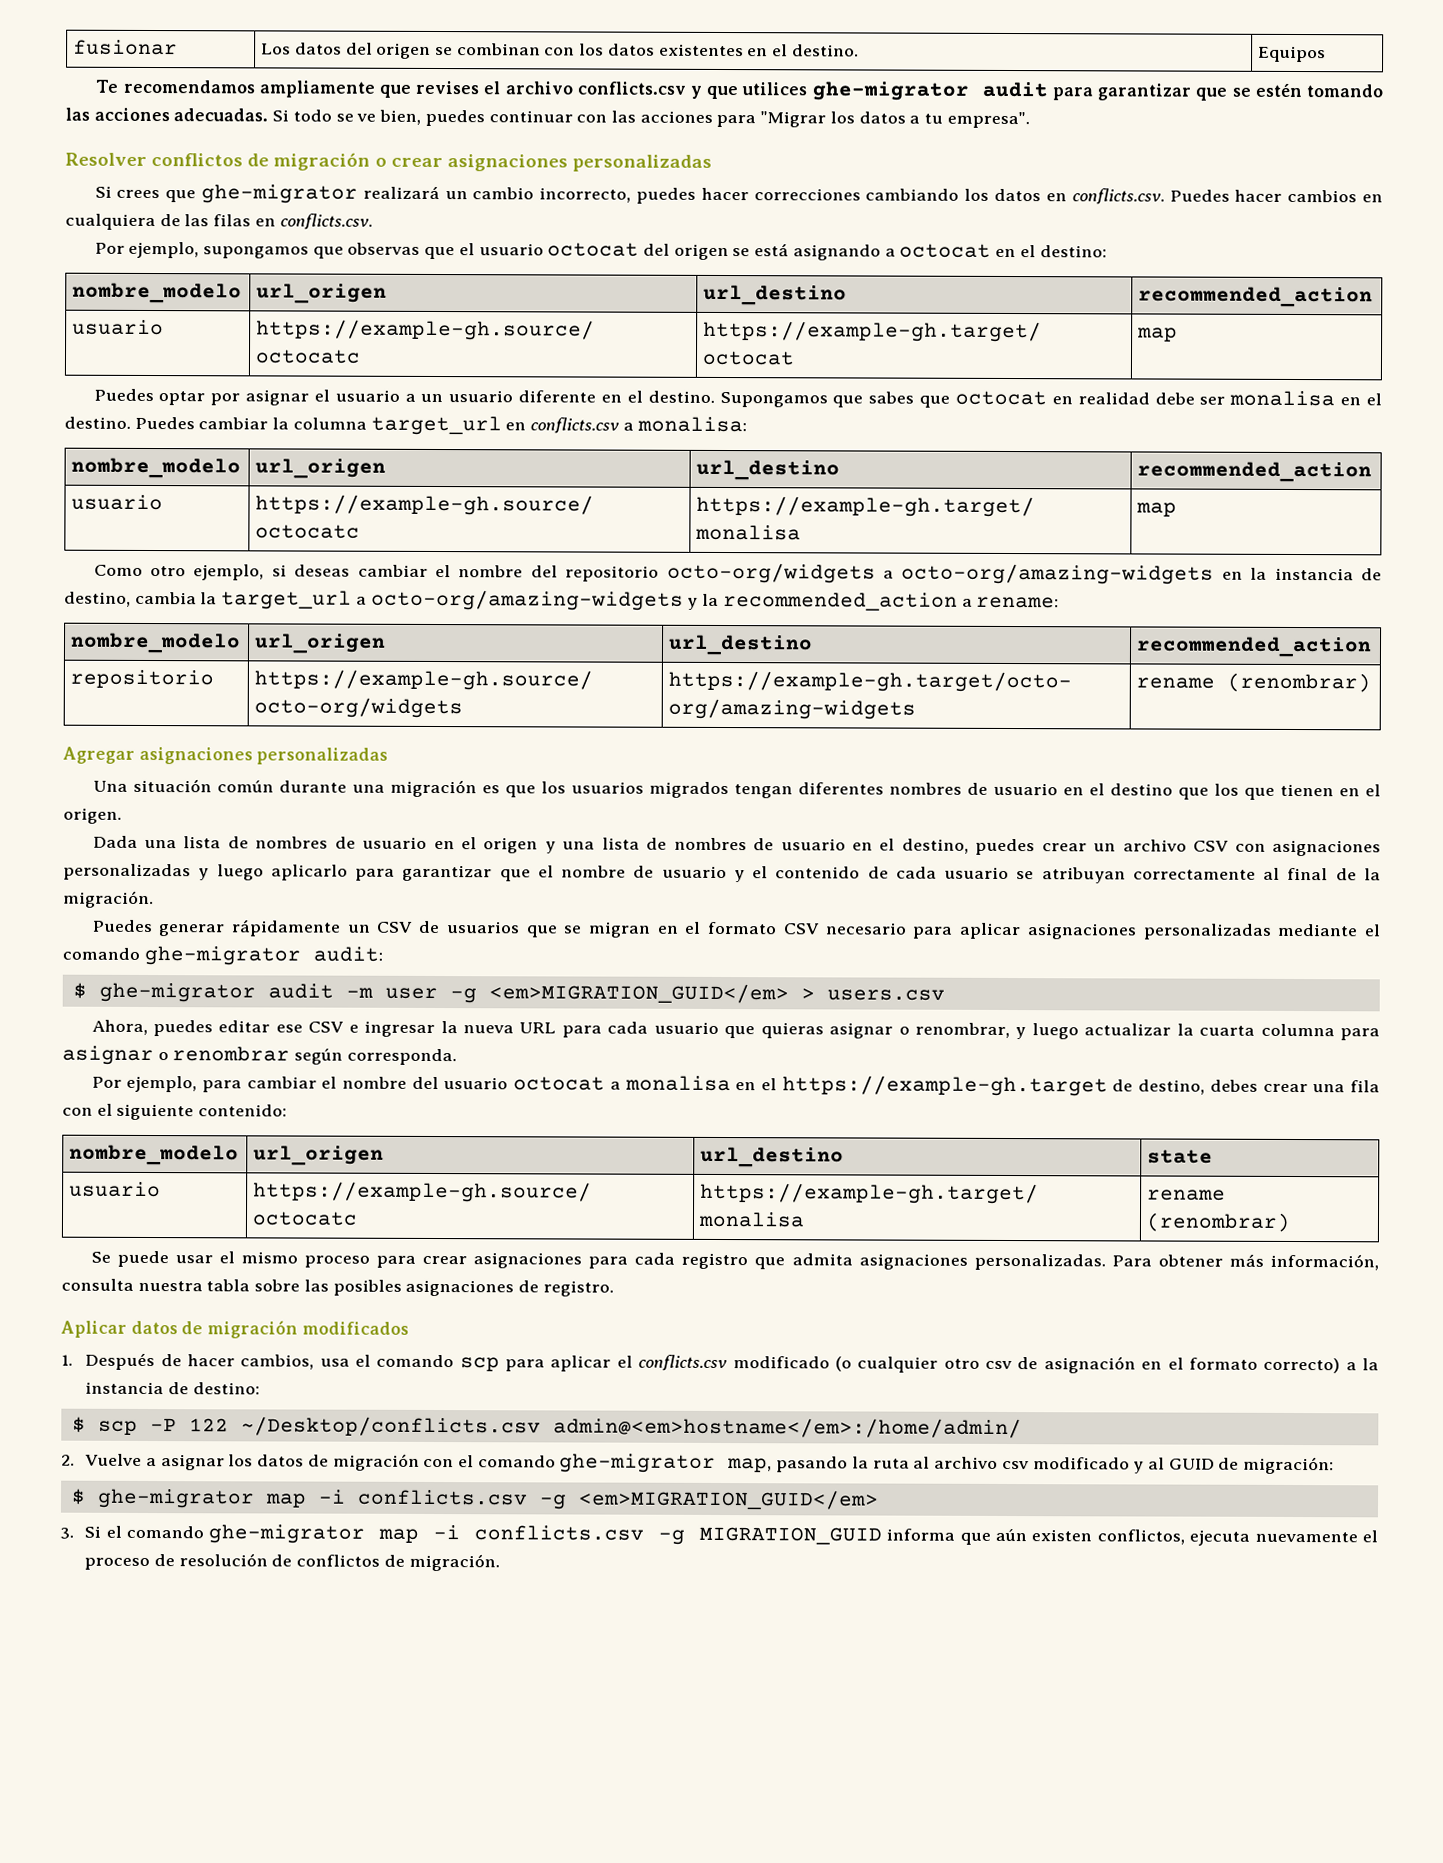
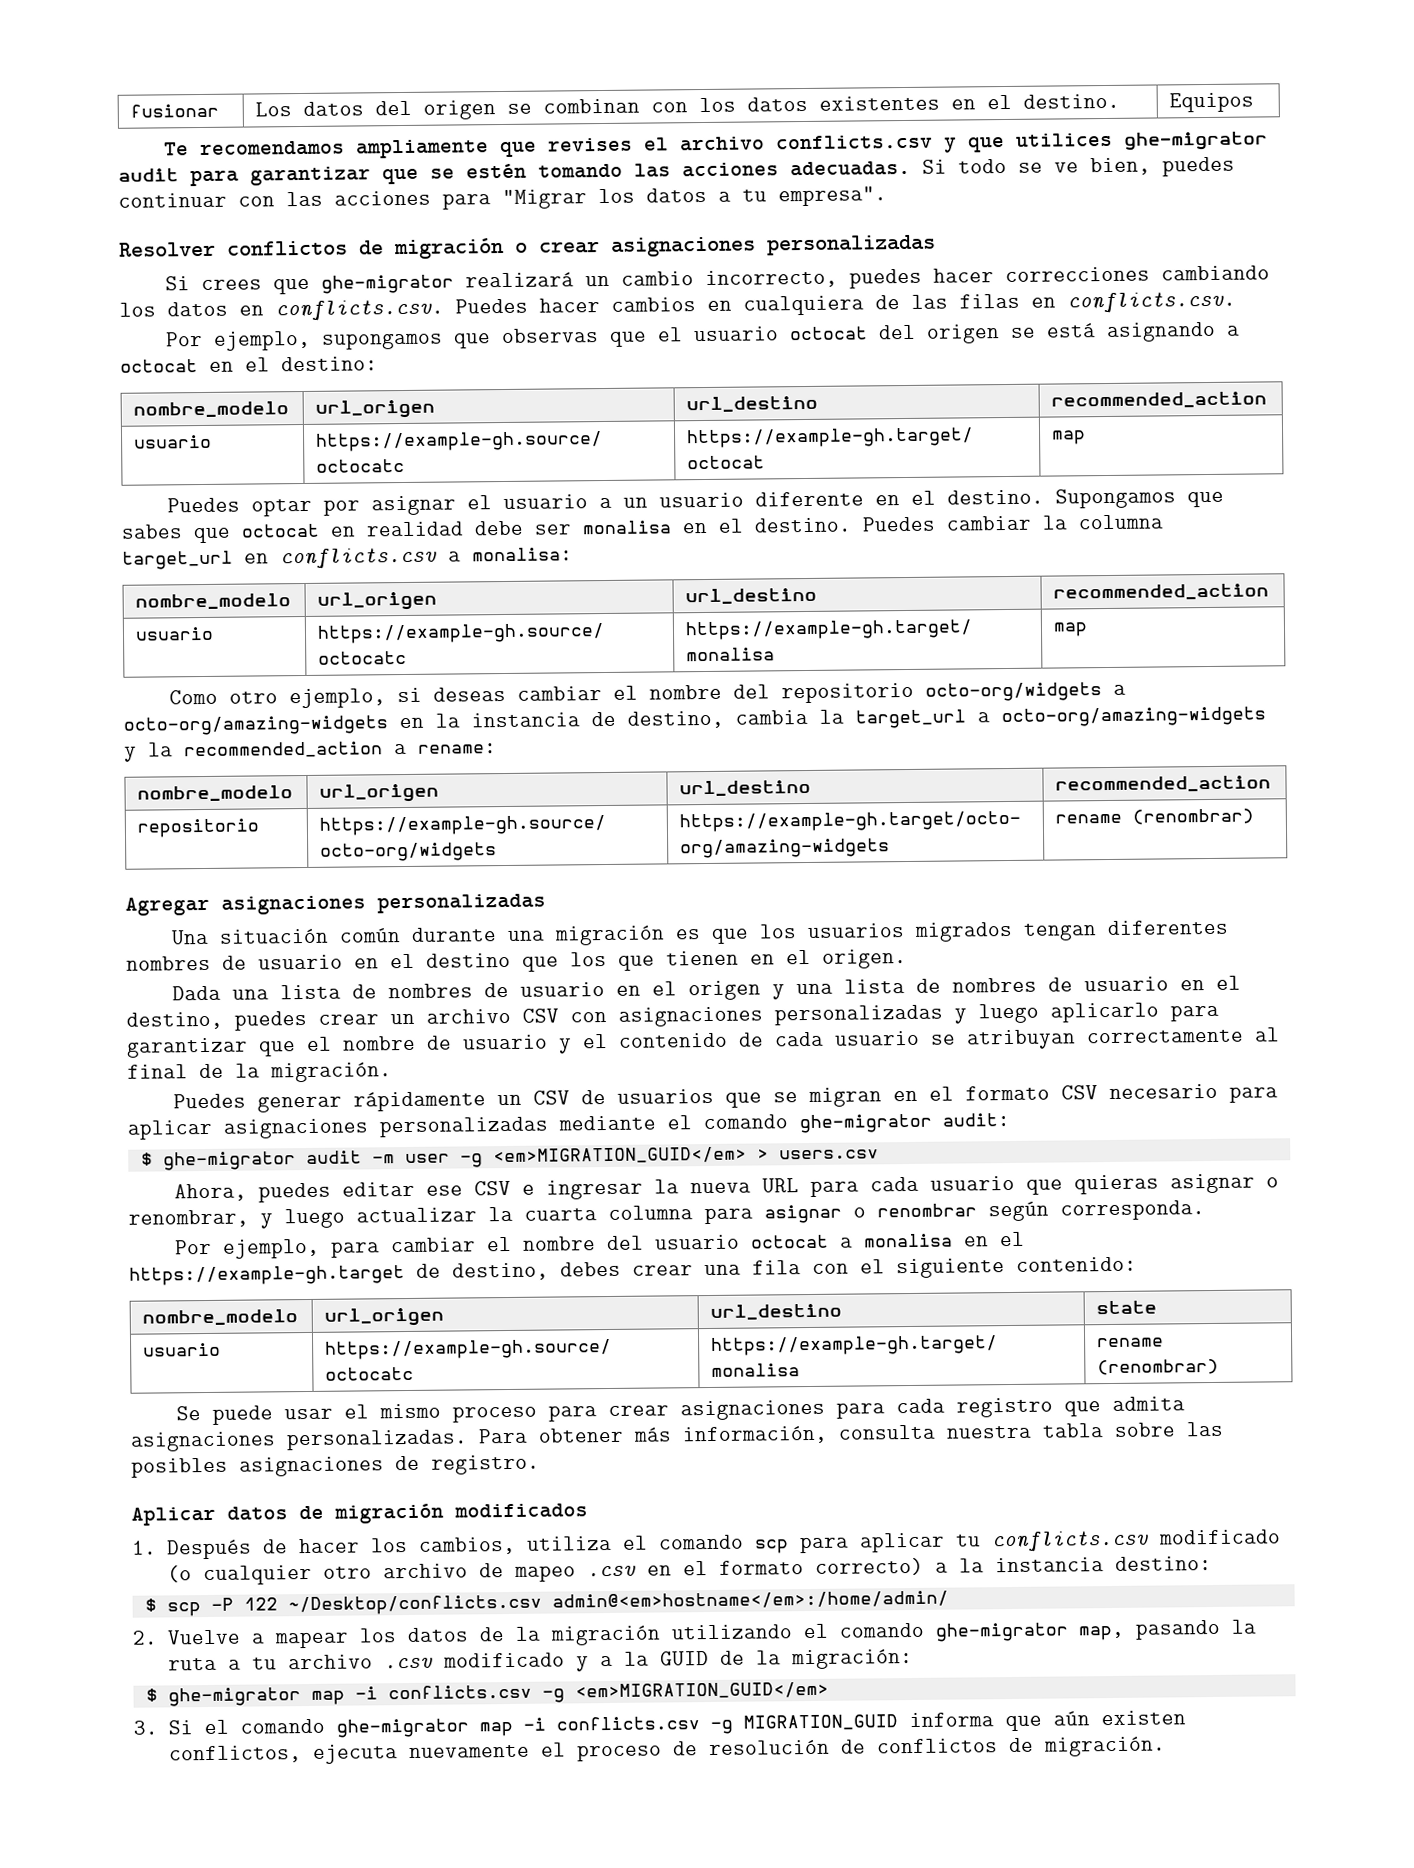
[240,1354,350,1370] cambios, usa -> [369,1535,612,1555] los cambios, utiliza
[616,1355,633,1368] el -> [954,1534,981,1547] tu
[985,1356,1136,1374] csv de asignación -> [382,1563,636,1582] archivo de mapeo .csv
[167,1382,189,1395] de -> (1104, 1565) none
[160,1454,225,1471] asignar -> [273,1631,349,1649] mapear
[332,1453,455,1471] migración con -> [514,1624,793,1646] la migración utilizando
[913,1456,1165,1474] al archivo csv modificado y al -> [227,1651,649,1672] a tu archivo .csv modificado y a la
(1240, 1463) none -> [755,1650,781,1665] la

